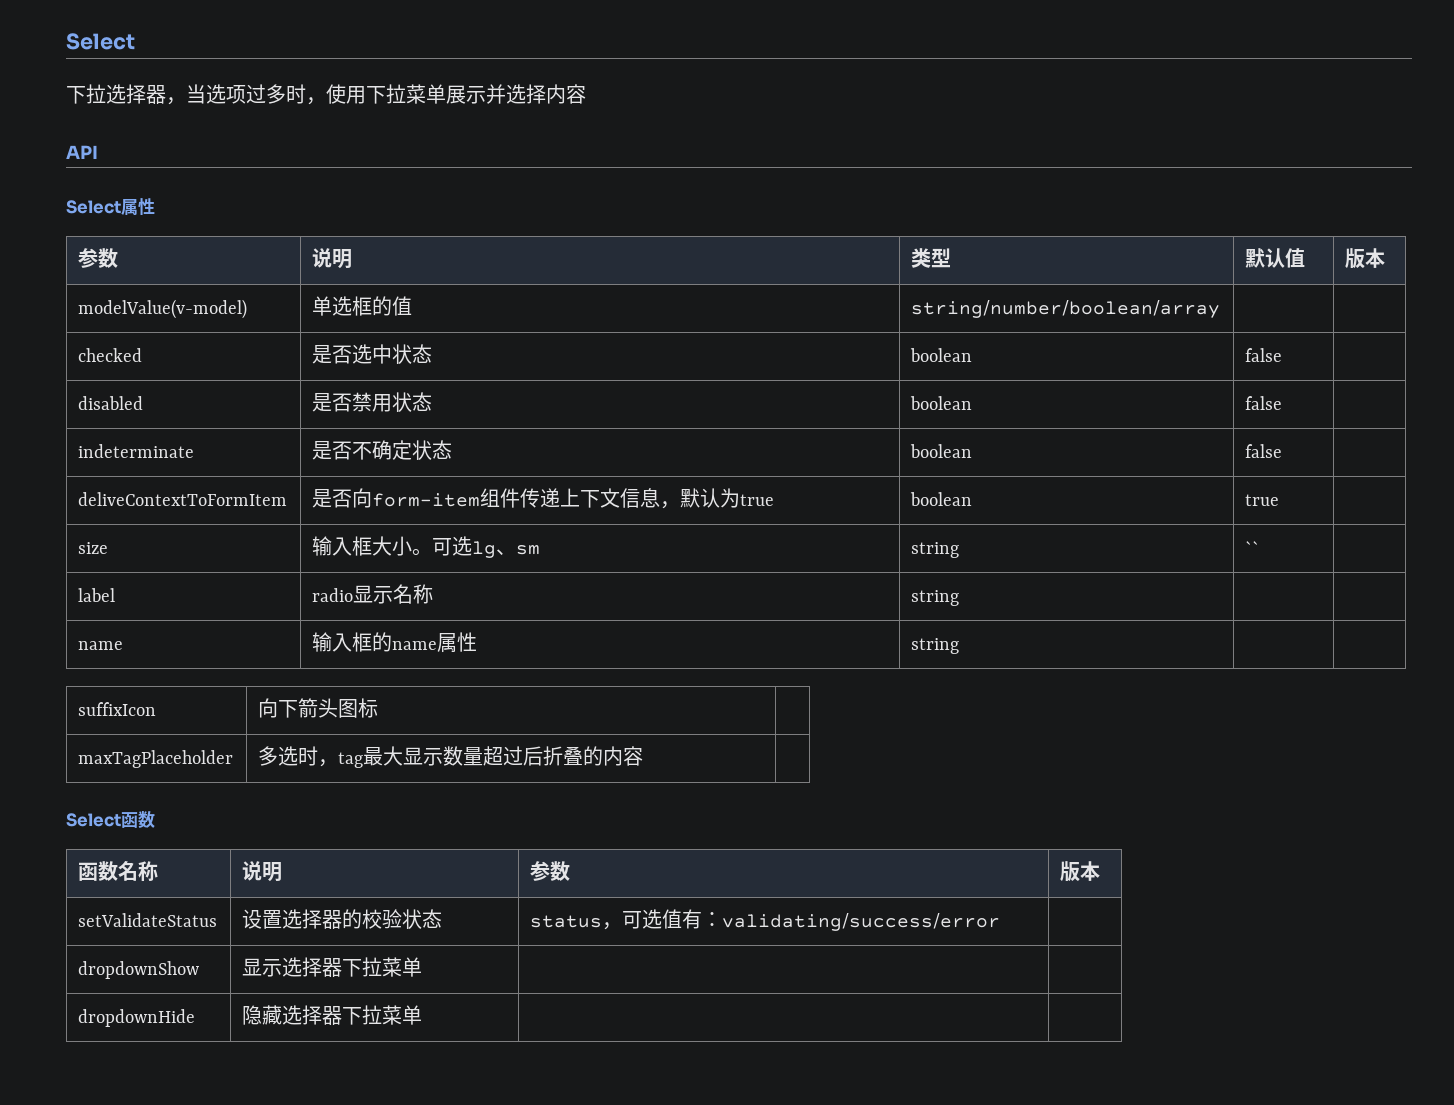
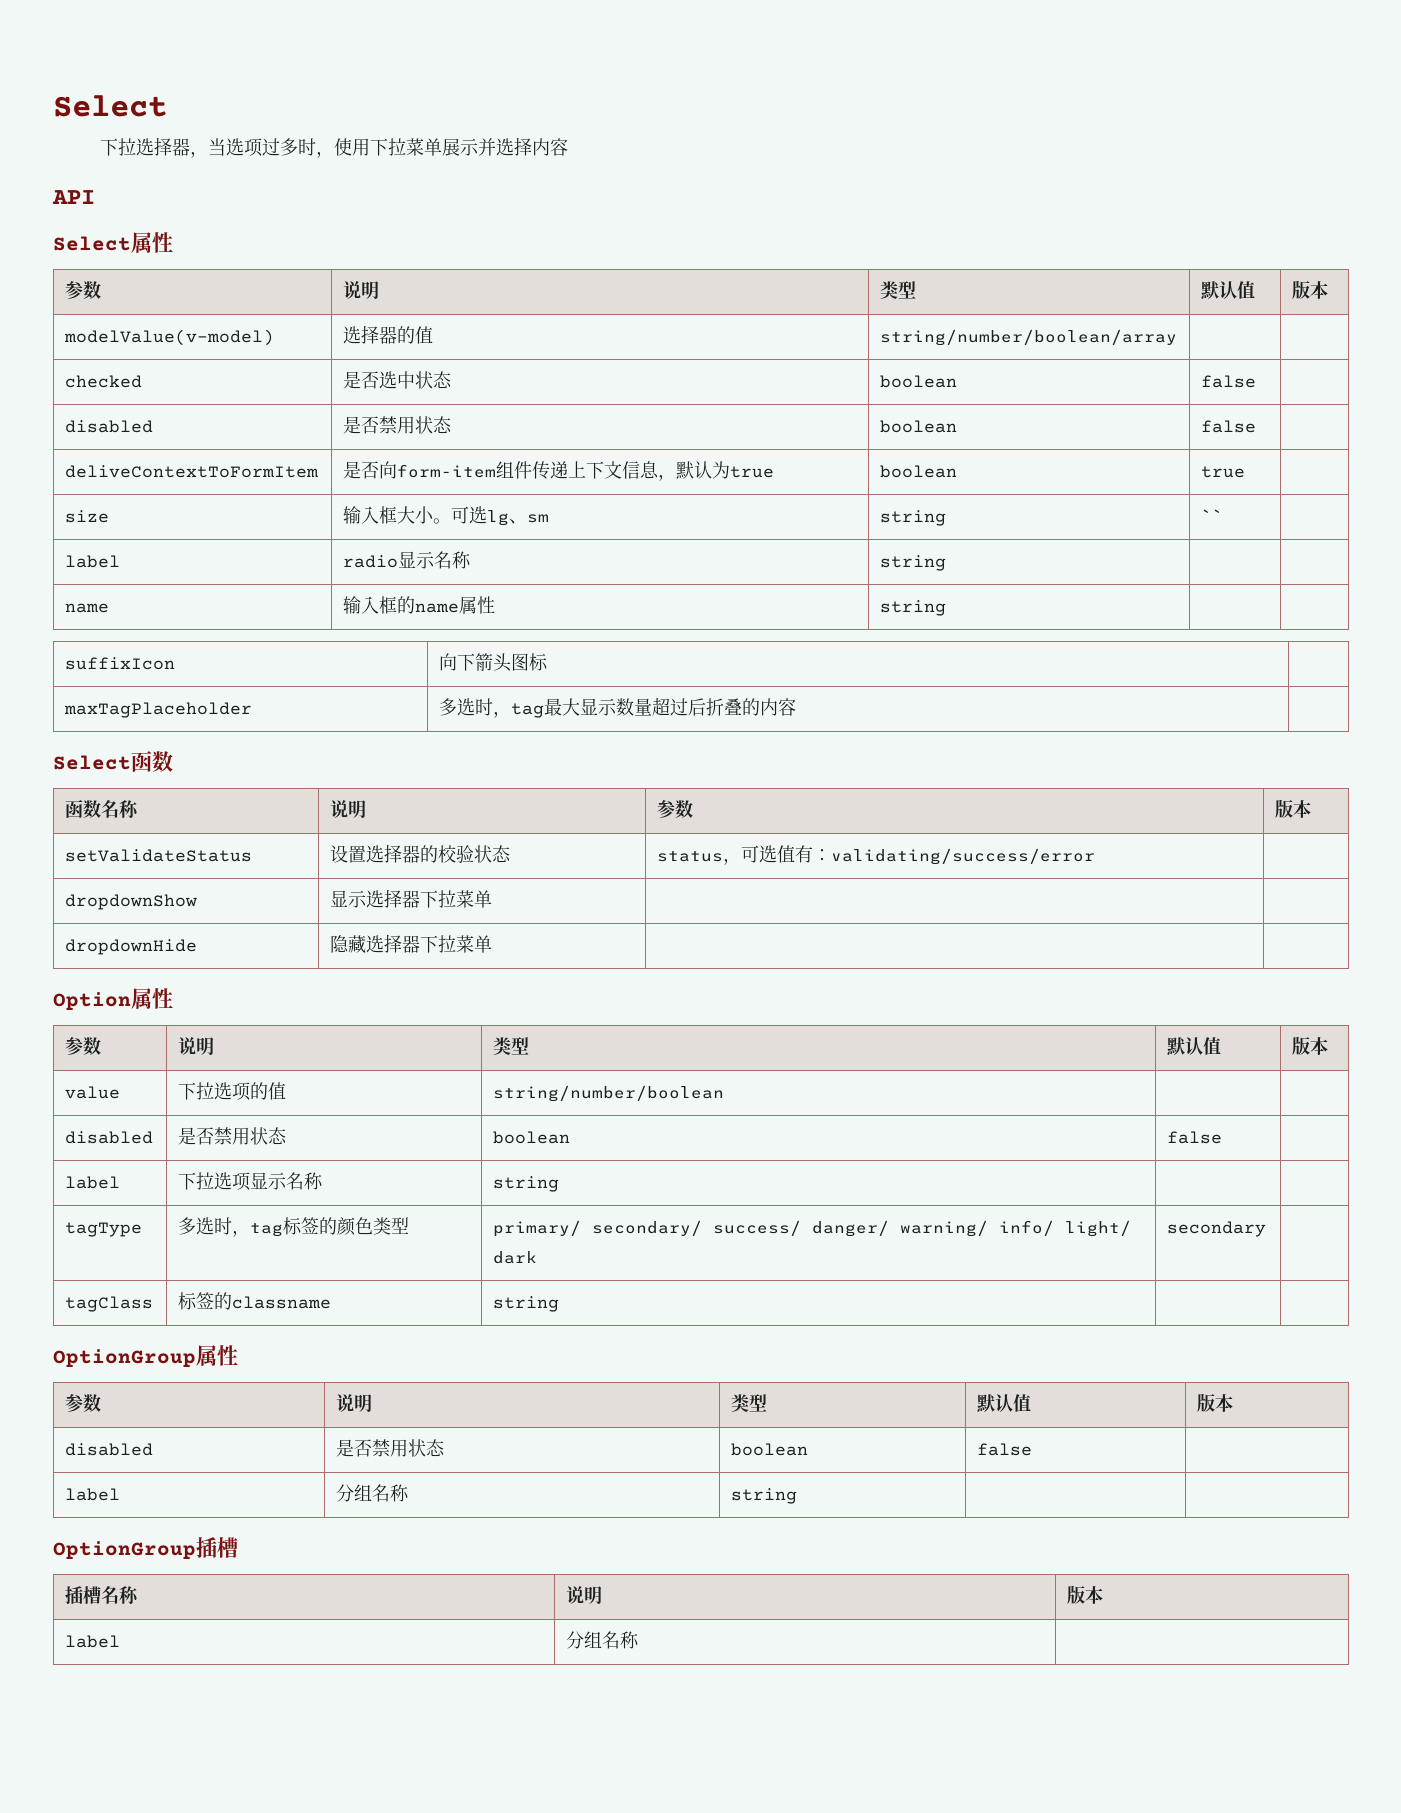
[312,296,373,316] 单选框 -> [343,325,398,344] 选择器
[78,444,195,458] [312,440,453,460] [910,444,973,458] [1245,444,1283,458] // indeterminate | 是否不确定状态 | boolean | false | -> (1257, 426) none
(423, 1015) none -> [53,988,173,1010] [65,1037,102,1055] [178,1037,215,1055] [493,1037,530,1055] [1167,1037,1222,1056] [1292,1036,1329,1055] [65,1086,121,1099] [178,1082,287,1101] [493,1085,725,1102] [65,1131,154,1144] [178,1127,288,1145] [493,1131,571,1144] [1167,1131,1223,1144] [65,1176,121,1189] [178,1172,324,1191] [493,1176,560,1192] [65,1222,143,1237] [178,1217,410,1237] [493,1220,1132,1237] [493,1251,538,1264] [1167,1221,1267,1237] [65,1296,154,1312] [178,1292,332,1310] [493,1296,560,1312] [53,1345,238,1367] [65,1394,102,1412] [336,1394,373,1412] [731,1394,768,1412] [977,1394,1032,1413] [1197,1393,1234,1412] [65,1443,154,1456] [336,1439,446,1457] [731,1443,809,1456] [977,1443,1033,1456] [65,1488,121,1501] [336,1484,410,1502] [731,1488,798,1504] [53,1537,238,1559] [65,1586,140,1604] [566,1586,603,1604] [1067,1585,1104,1604] [65,1635,121,1648] [566,1631,640,1649] // Option属性 // 参数 | 说明 | 类型 | 默认值 | 版本 // value | 下拉选项的值 | string/number/boolean | | // disabled | 是否禁用状态 | boolean | false | // label | 下拉选项显示名称 | string | | // tagType | 多选时，tag标签的颜色类型 | primary/ secondary/ success/ danger/ warning/ info/ light/ dark | secondary | // tagClass | 标签的classname | string | | // OptionGroup属性 // 参数 | 说明 | 类型 | 默认值 | 版本 // disabled | 是否禁用状态 | boolean | false | // label | 分组名称 | string | | // OptionGroup插槽 // 插槽名称 | 说明 | 版本 // label | 分组名称 |

